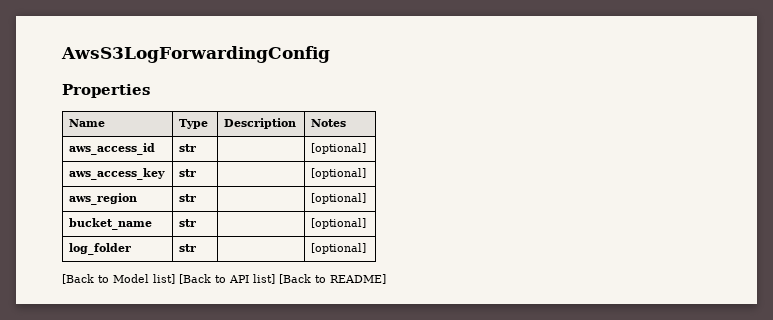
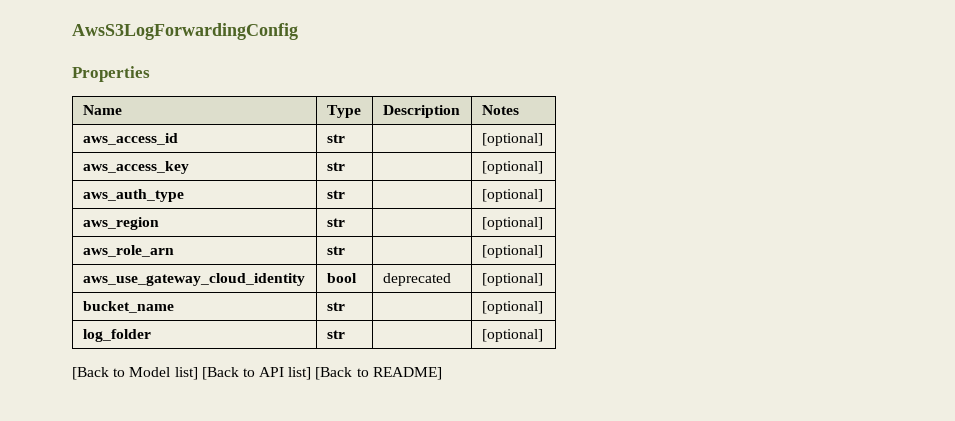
(367, 173) none -> [82,189,184,202] [326,190,345,199] [481,189,543,202] // aws_auth_type | str | | [optional]
(367, 198) none -> [82,245,174,257] [326,246,345,255] [481,245,543,258] [82,273,305,286] [326,273,357,283] [382,273,451,286] [481,273,543,286] // aws_role_arn | str | | [optional] // aws_use_gateway_cloud_identity | bool | deprecated | [optional]

